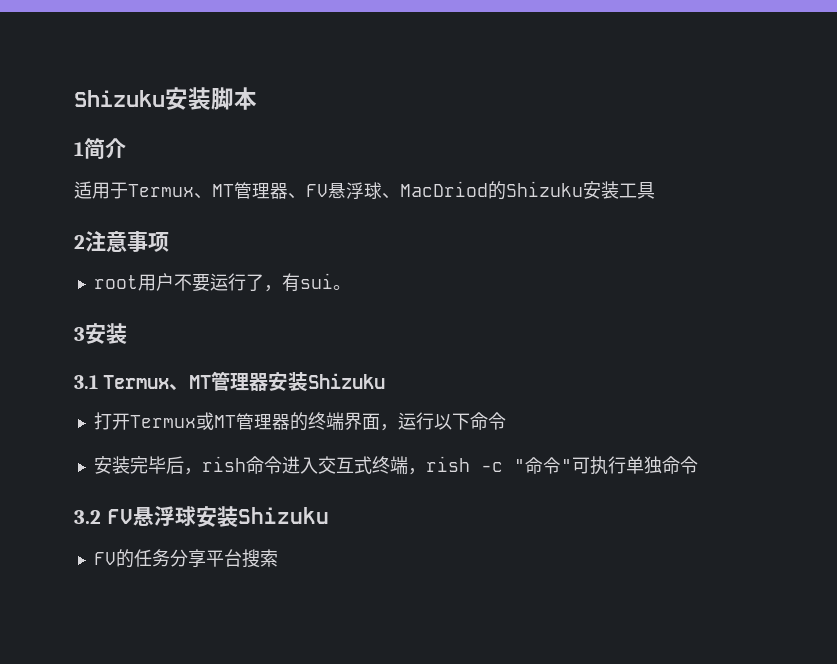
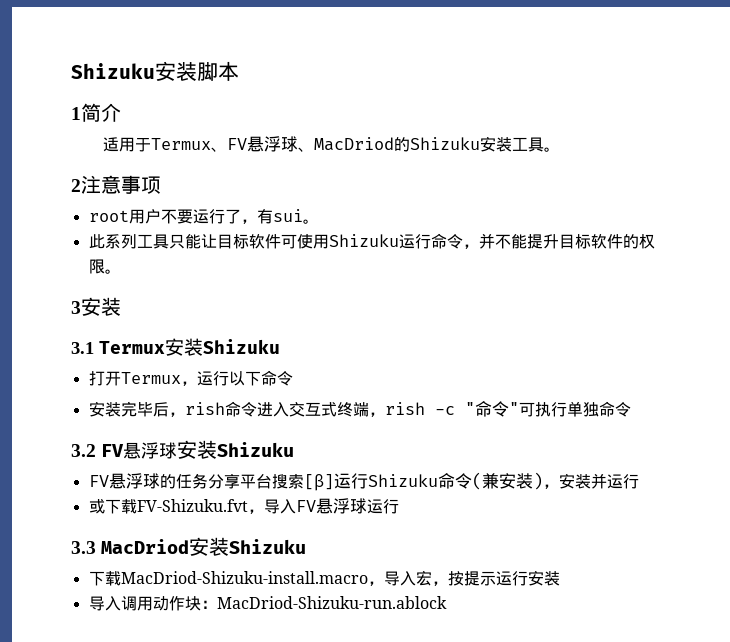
[212,182,306,199] MT管理器、 -> (228, 149) none
(655, 190) none -> [544,147,561,152] 。
(351, 287) none -> [88,233,655,249] [88,259,121,274] // 此系列工具只能让目标软件可使用Shizuku运行命令，并不能提升目标软件的权限。
[169,371,269,391] 、MT管理器 -> (165, 347) none
[195,412,380,431] 或MT管理器的终端界面 -> (181, 378) none
(116, 558) none -> [108,473,160,489] 悬浮球
(278, 558) none -> [303,472,639,491] [88,498,399,514] [71,537,307,556] [88,570,560,586] [88,596,447,611] [β]运行Shizuku命令(兼安装)，安装并运行 // 或下载FV-Shizuku.fvt，导入FV悬浮球运行 // 3.3 MacDriod安装Shizuku // 下载MacDriod-Shizuku-install.macro，导入宏，按提示运行安装 // 导入调用动作块：MacDriod-Shizuku-run.ablock

